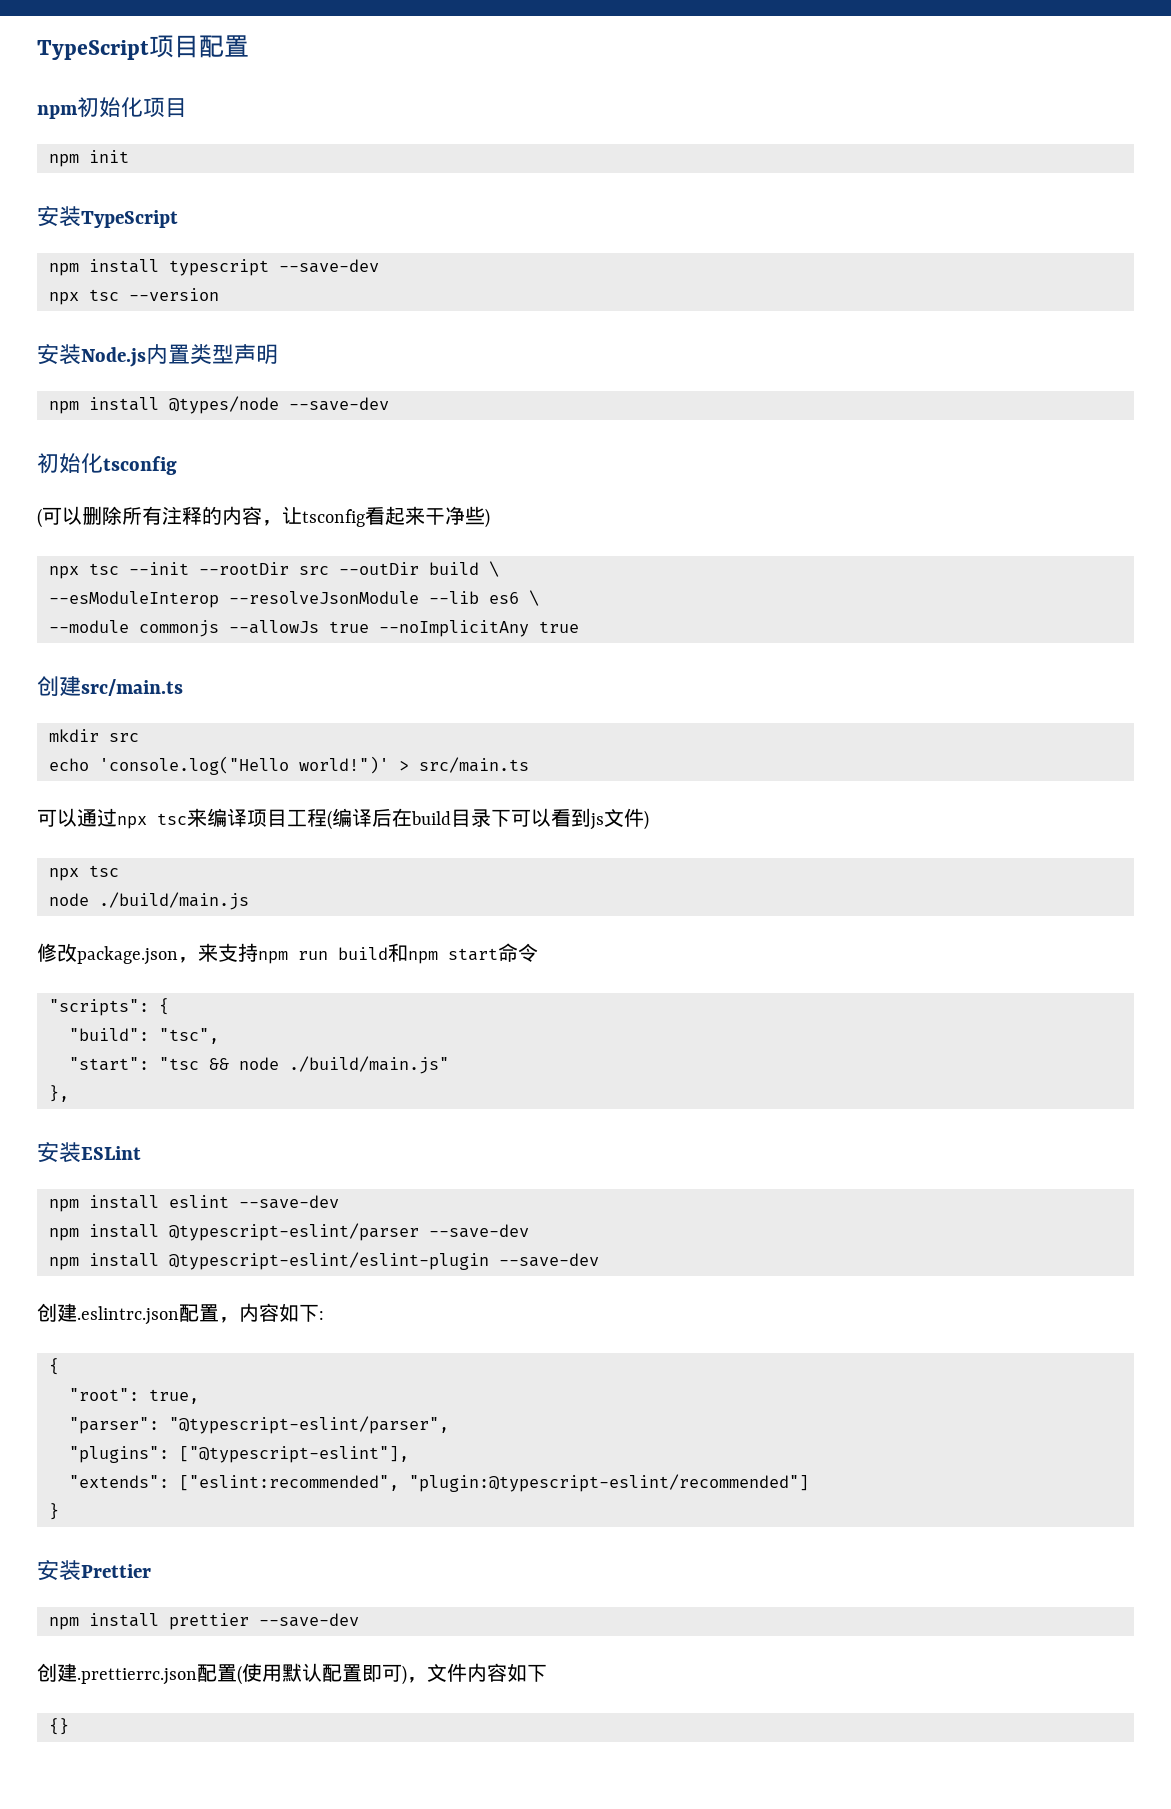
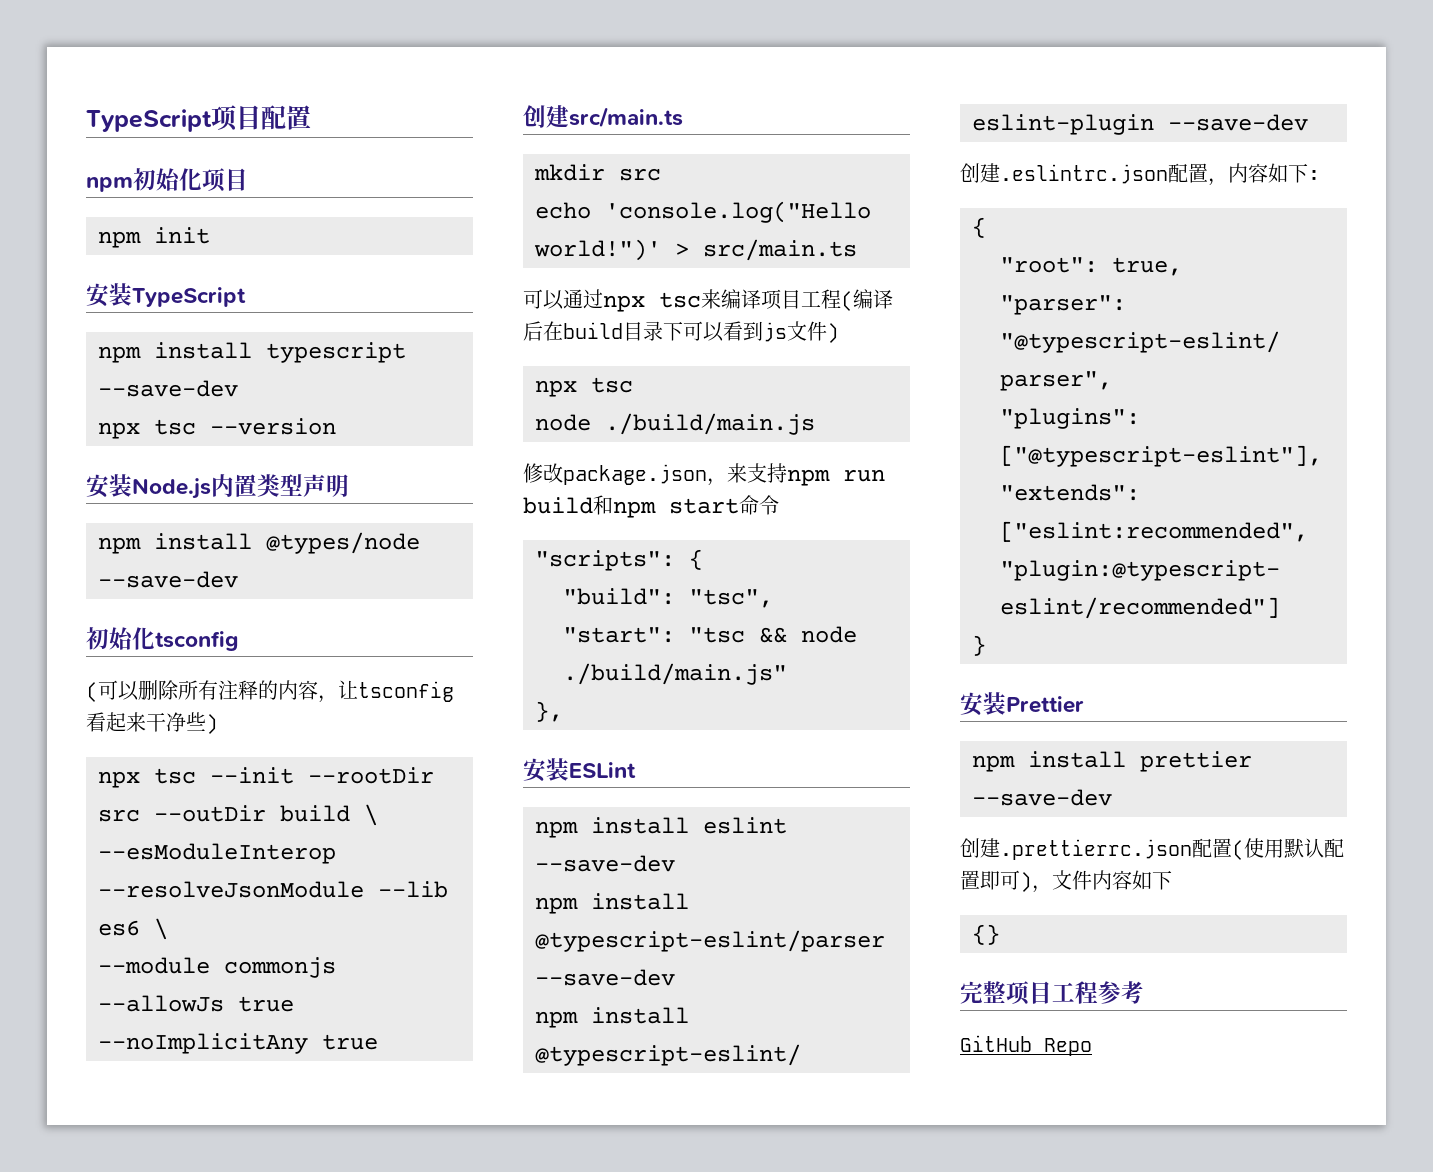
(69, 1726) none -> [960,981,1144,1005] [960,1035,1092,1056] // 完整项目工程参考 // GitHub Repo

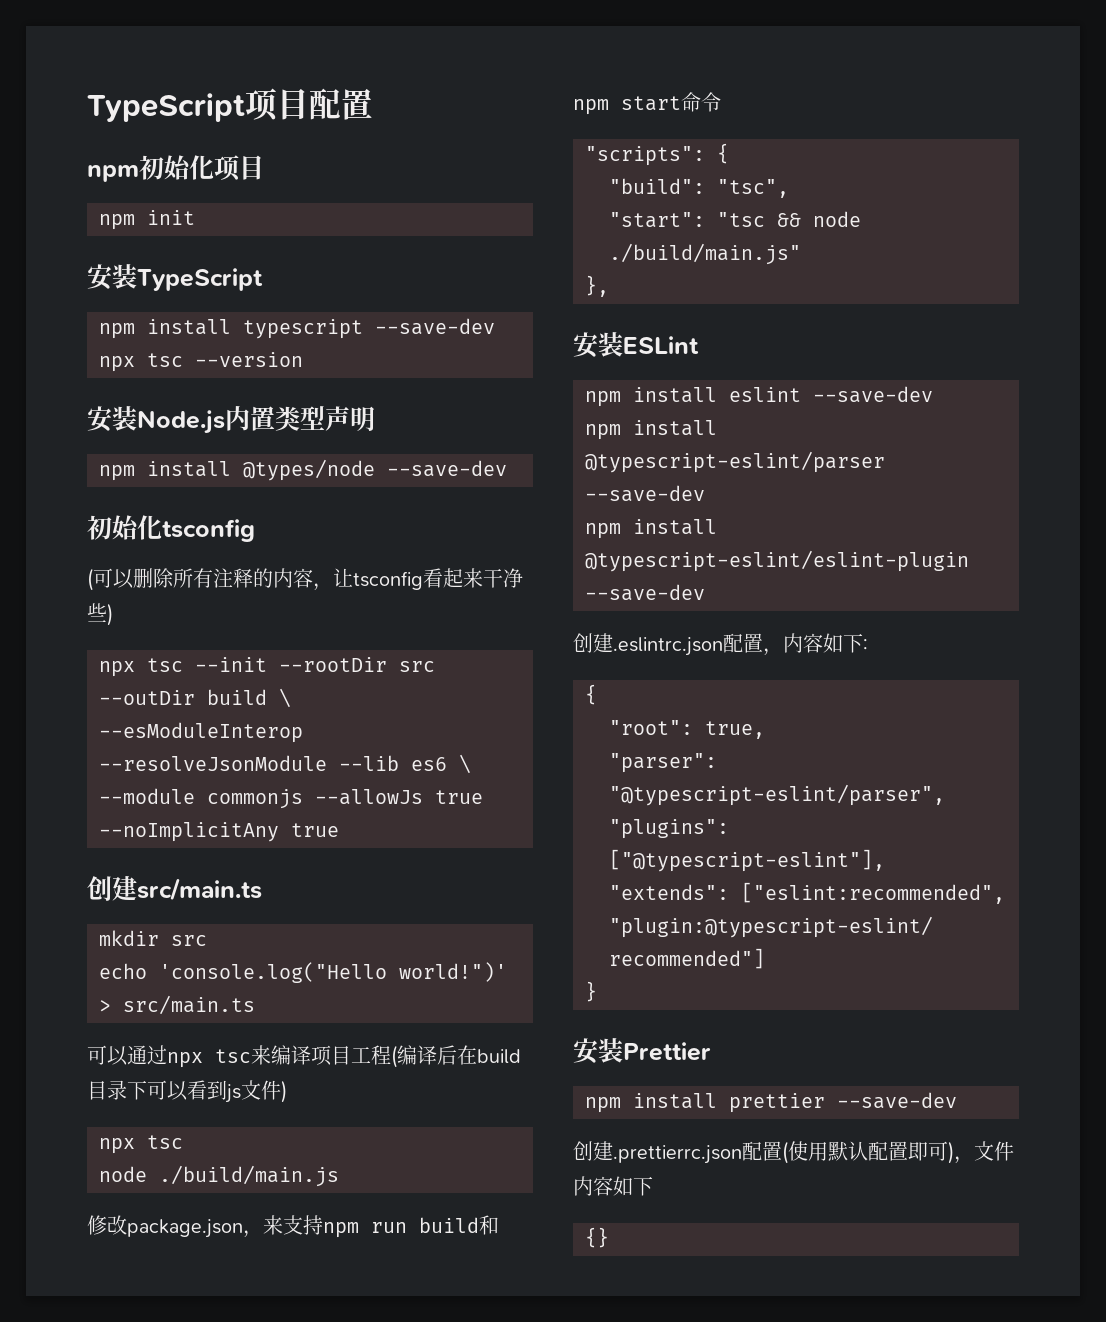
[960,981,1144,1005] [960,1035,1092,1056] // 完整项目工程参考 // GitHub Repo -> (609, 1237) none

